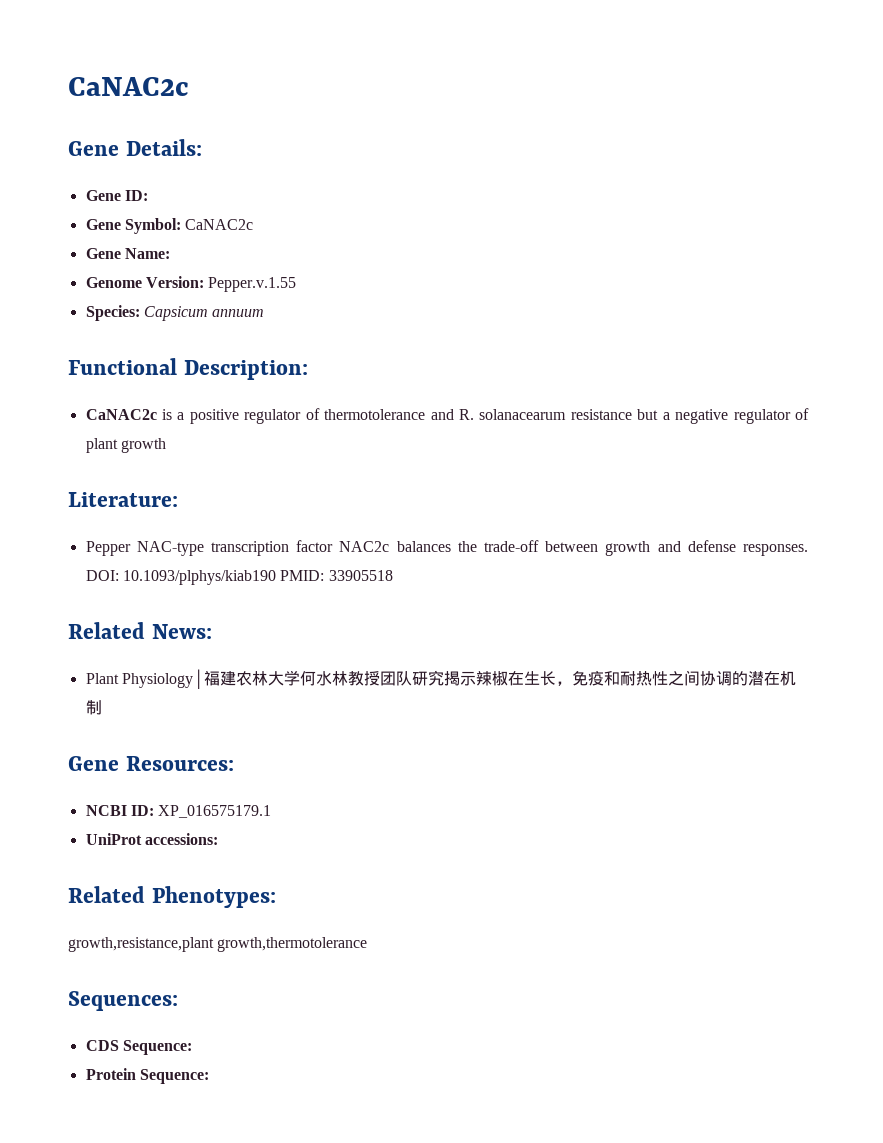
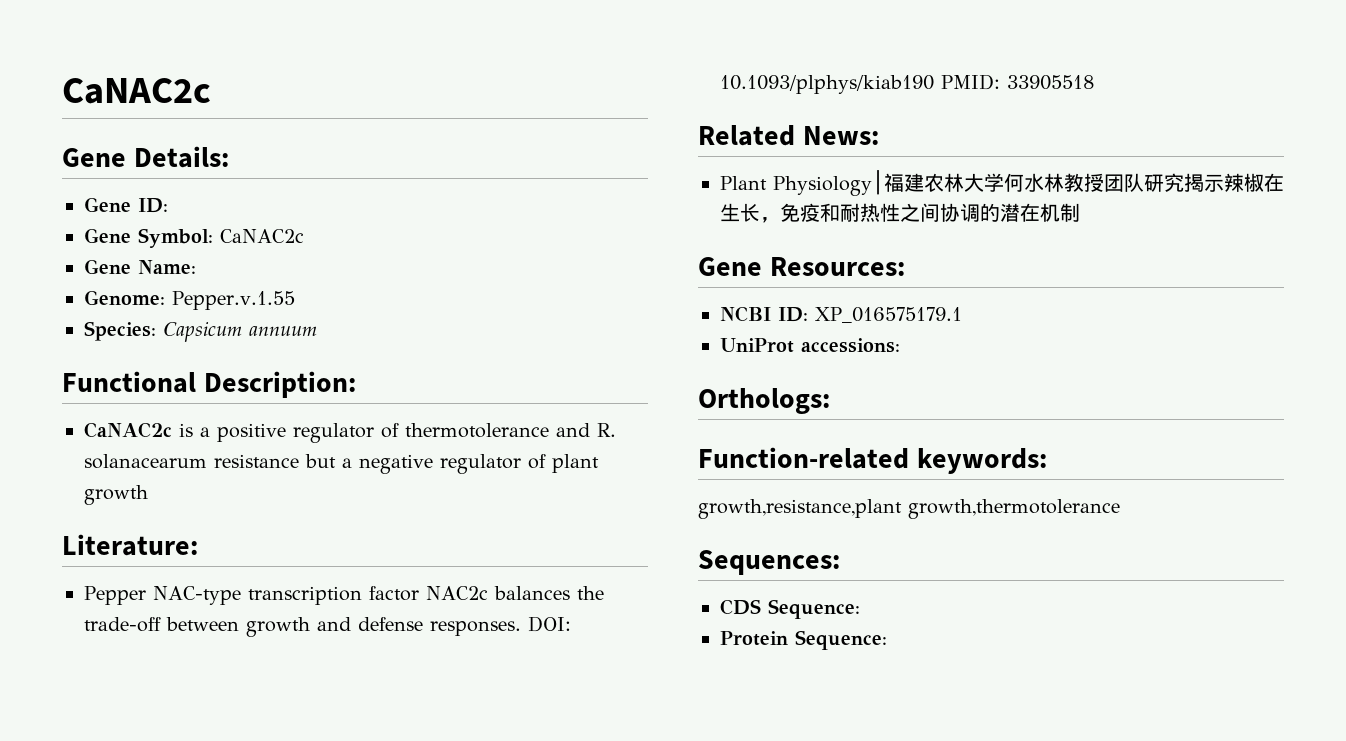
[85,276,204,288] Genome Version: -> [84,290,165,305] Genome:
[68,886,276,908] Related Phenotypes: -> [698,388,830,414] [698,447,1047,474] Orthologs: // Function-related keywords:

